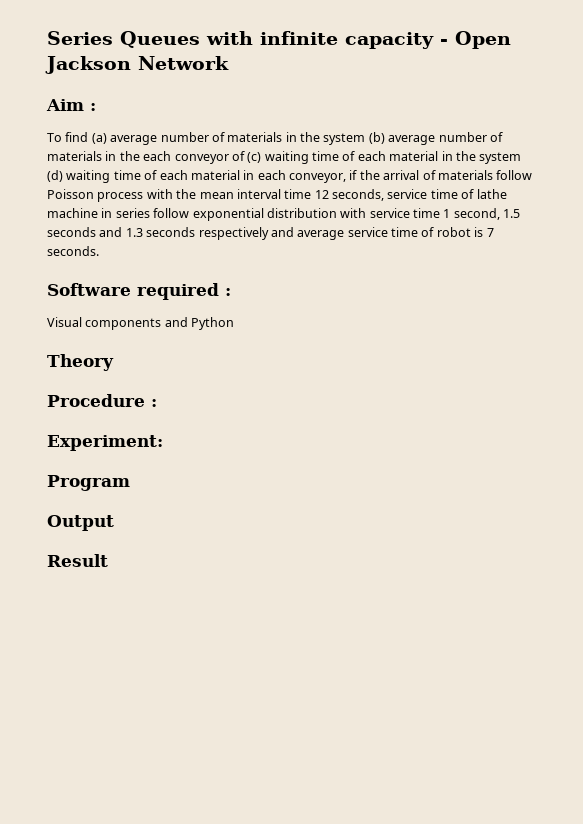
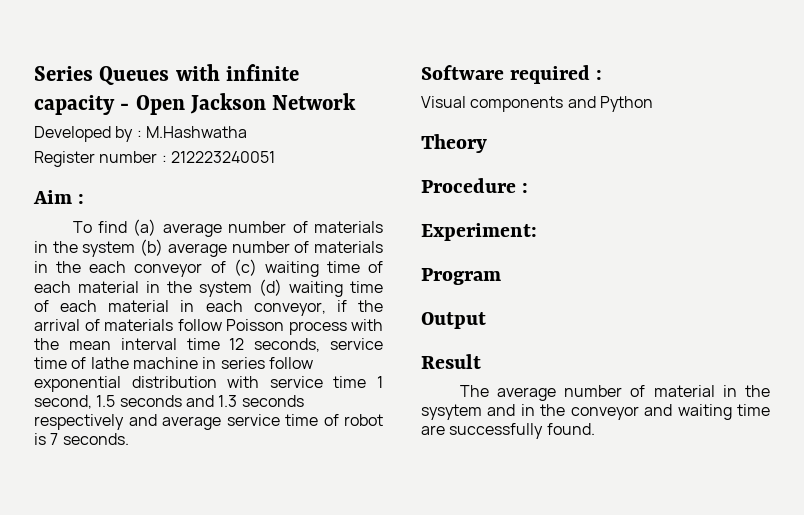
(229, 63) none -> [34,126,247,142] [34,151,275,167] // Developed by : M.Hashwatha // Register number : 212223240051
(108, 560) none -> [459,385,770,401] [421,404,770,420] [421,423,595,439] // The average number of material in the sysytem and in the conveyor and waiting time are successfully found.

